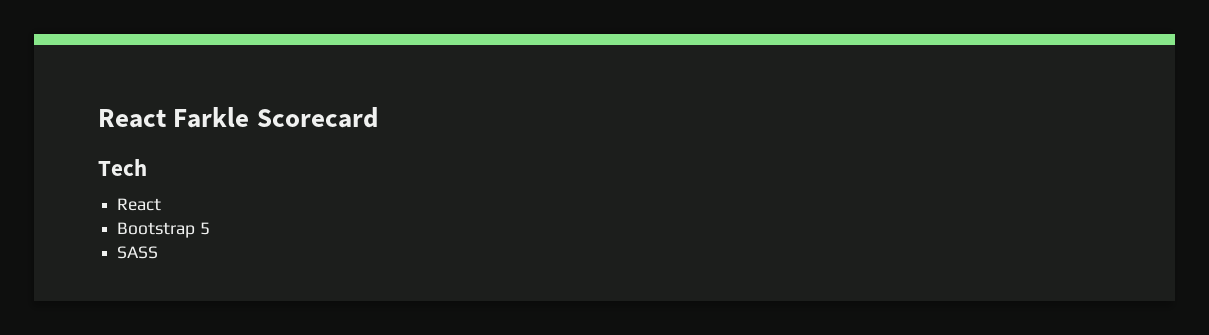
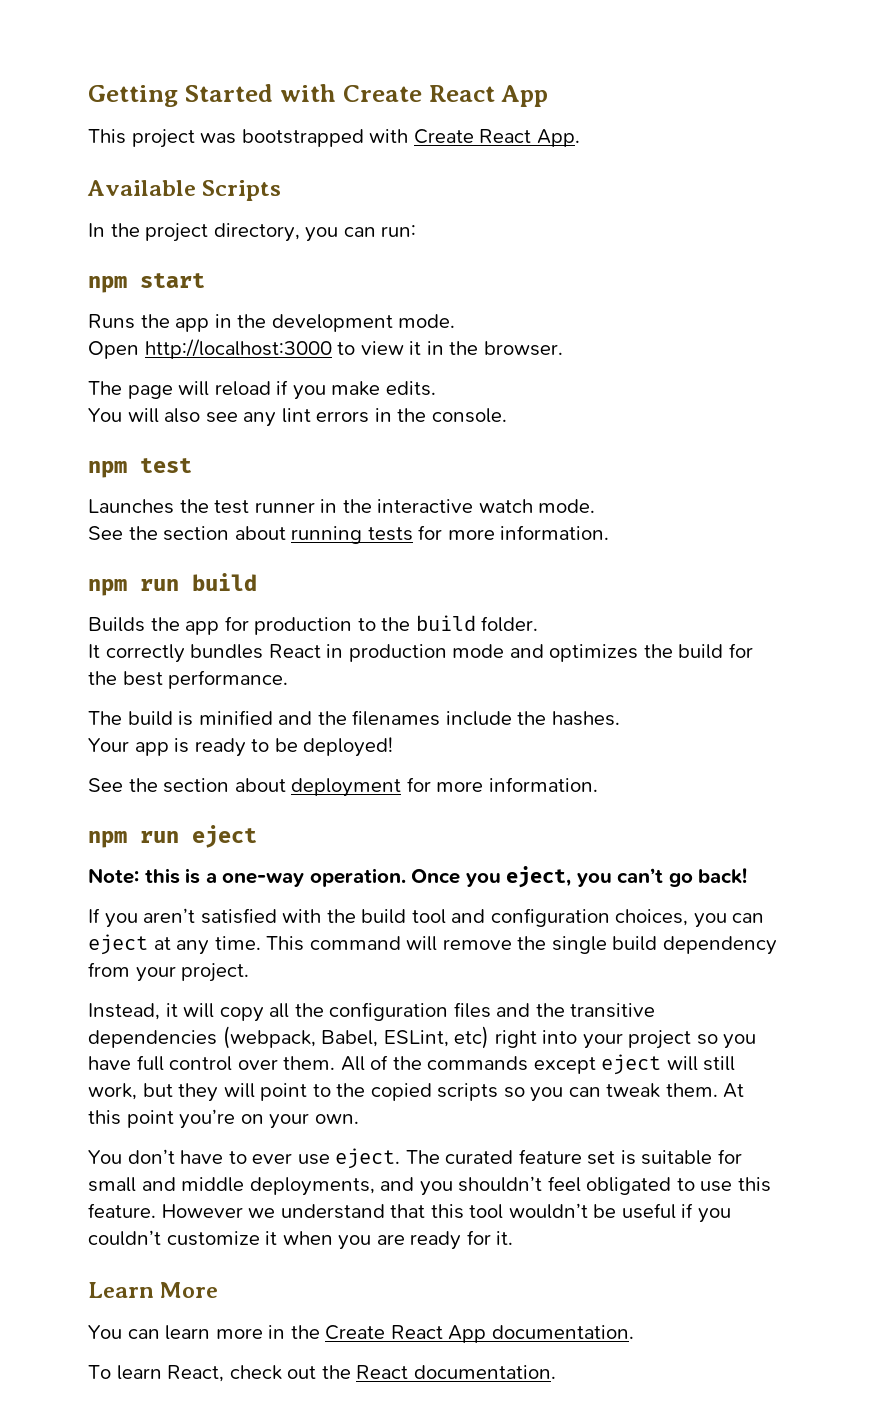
[98,107,378,128] [98,159,147,176] [117,198,162,211] [117,222,210,238] [117,246,159,259] React Farkle Scorecard // Tech // React // Bootstrap 5 // SASS -> [88,84,549,107] [88,129,580,148] [87,180,282,201] [88,223,417,242] [88,273,205,293] [88,314,456,332] [88,339,563,359] [88,380,436,400] [88,408,507,427] [88,458,192,478] [88,499,596,514] [88,525,610,544] [88,573,257,596] [88,615,539,635] [88,643,753,663] [88,670,289,689] [88,710,620,726] [88,737,394,757] [88,777,598,797] [88,825,257,848] [88,866,748,888] [88,908,765,928] [88,934,777,955] [88,962,250,982] [88,1002,656,1022] [88,1026,757,1049] [88,1054,736,1075] [88,1083,745,1102] [88,1109,359,1129] [88,1148,742,1169] [88,1176,771,1196] [88,1203,731,1223] [88,1230,514,1250] [88,1282,219,1298] [88,1325,634,1343] [88,1365,556,1382] Getting Started with Create React App // This project was bootstrapped with Create React App. // Available Scripts // In the project directory, you can run: // npm start // Runs the app in the development mode. // Open http://localhost:3000 to view it in the browser. // The page will reload if you make edits. // You will also see any lint errors in the console. // npm test // Launches the test runner in the interactive watch mode. // See the section about running tests for more information. // npm run build // Builds the app for production to the build folder. // It correctly bundles React in production mode and optimizes the build for the best performance. // The build is minified and the filenames include the hashes. // Your app is ready to be deployed! // See the section about deployment for more information. // npm run eject // Note: this is a one-way operation. Once you eject, you can’t go back! // If you aren’t satisfied with the build tool and configuration choices, you can eject at any time. This command will remove the single build dependency from your project. // Instead, it will copy all the configuration files and the transitive dependencies (webpack, Babel, ESLint, etc) right into your project so you have full control over them. All of the commands except eject will still work, but they will point to the copied scripts so you can tweak them. At this point you’re on your own. // You don’t have to ever use eject. The curated feature set is suitable for small and middle deployments, and you shouldn’t feel obligated to use this feature. However we understand that this tool wouldn’t be useful if you couldn’t customize it when you are ready for it. // Learn More // You can learn more in the Create React App documentation. // To learn React, check out the React documentation.

